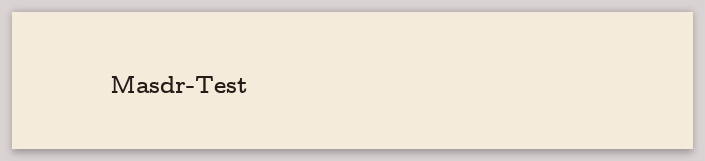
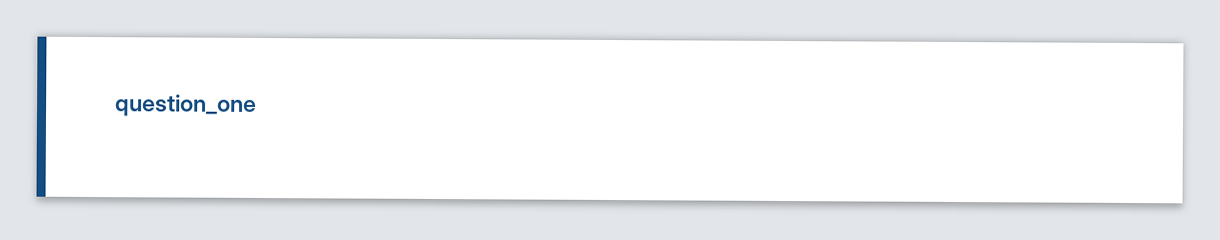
[110,75,248,93] Masdr-Test -> [115,94,257,117] question_one

